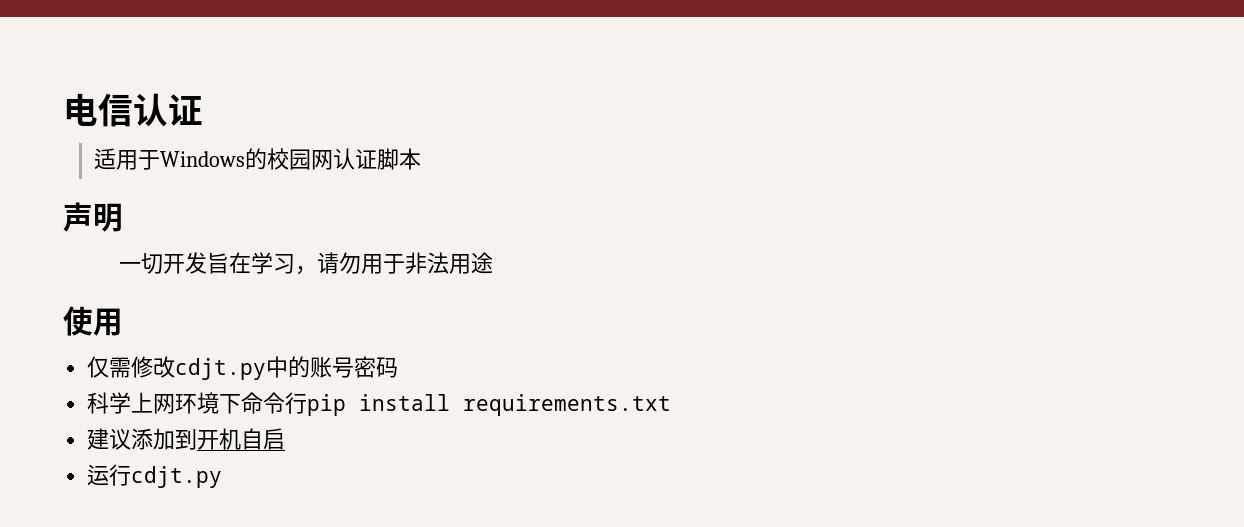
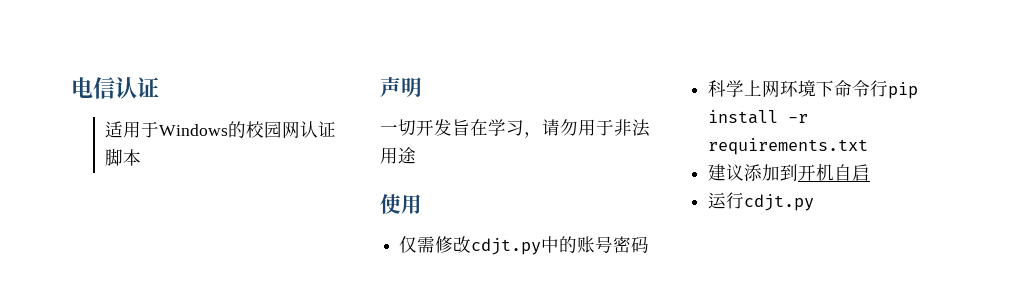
(451, 402) none -> [788,114,809,123] -r

